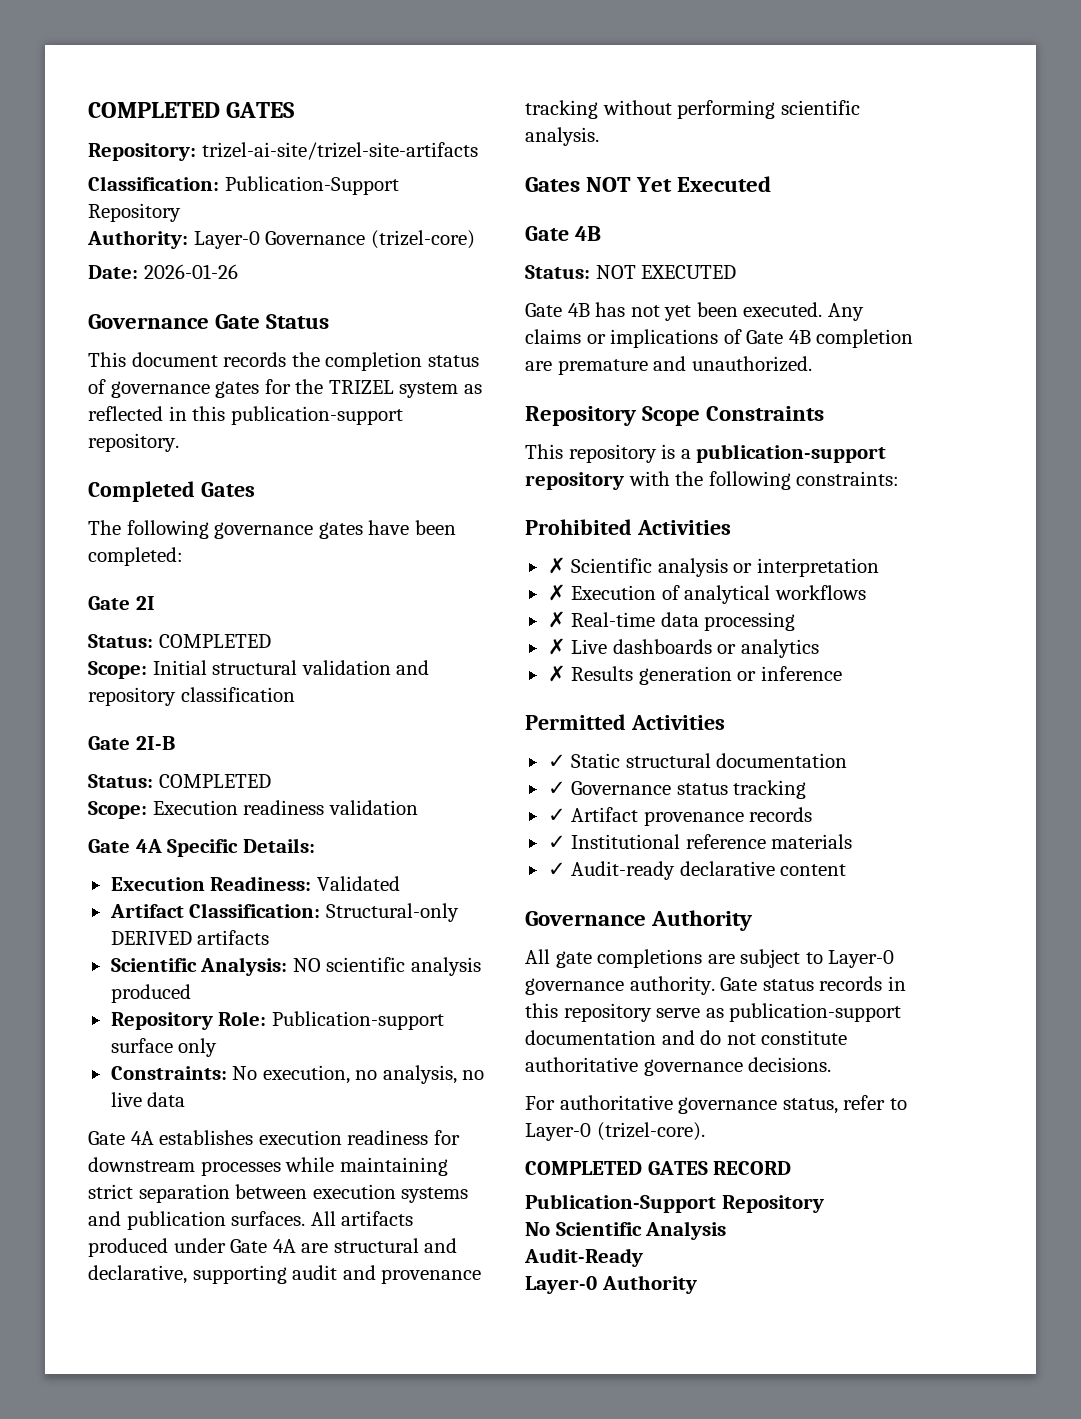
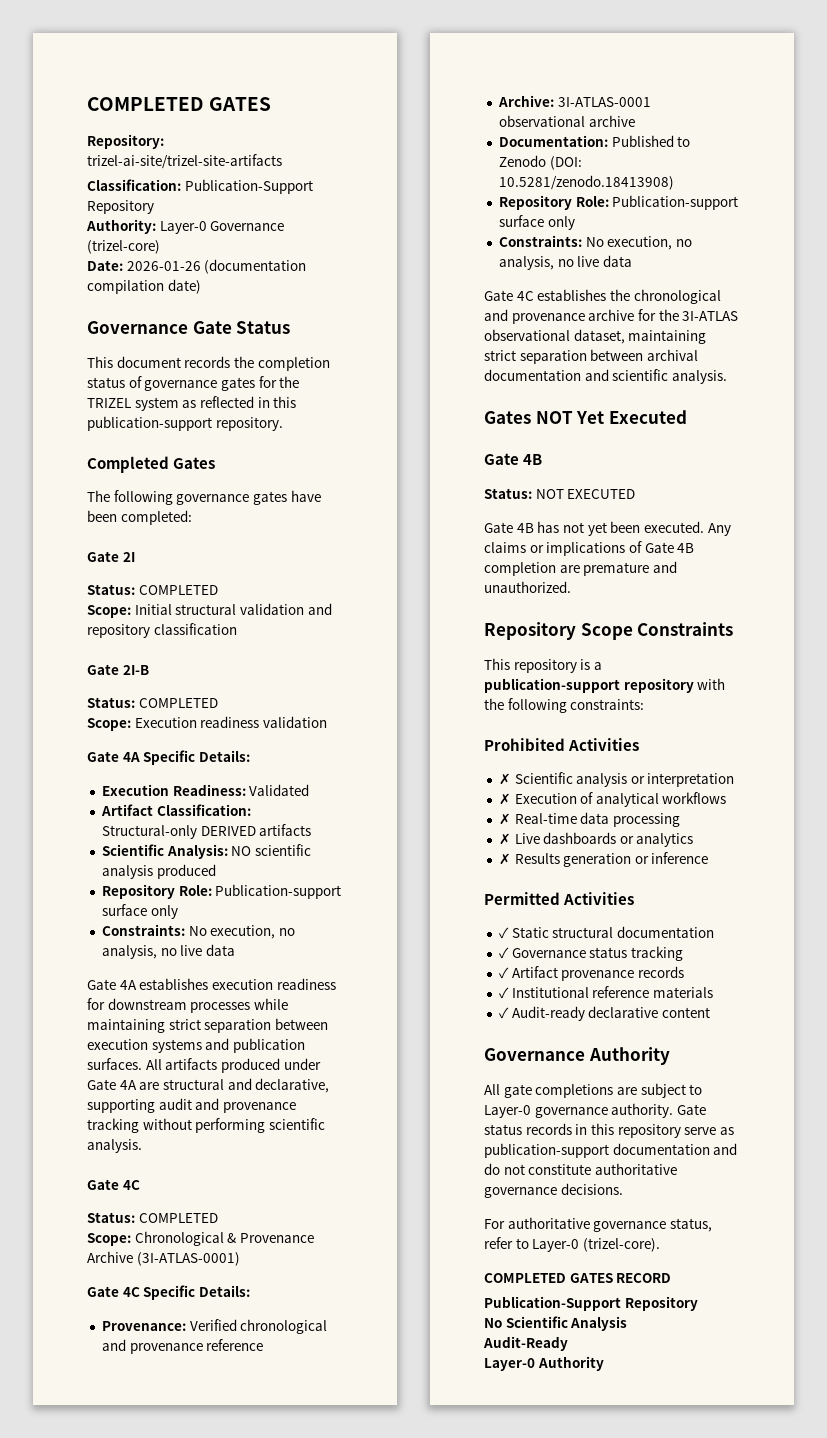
(238, 271) none -> [204,259,307,274] [87,279,201,294] (documentation compilation date)
(599, 136) none -> [87,1179,140,1190] [87,1212,218,1223] [87,1231,314,1246] [87,1251,240,1266] [87,1285,250,1300] [101,1319,328,1334] [101,1339,264,1354] [497,95,651,107] [498,115,635,127] [498,135,691,147] [498,155,582,170] [498,175,674,190] [498,195,739,210] [498,215,575,230] [498,235,692,250] [498,255,632,270] [484,289,721,304] [484,309,739,324] [484,329,707,344] [484,349,698,364] [484,369,727,384] // Gate 4C // Status: COMPLETED // Scope: Chronological & Provenance Archive (3I-ATLAS-0001) // Gate 4C Specific Details: // Provenance: Verified chronological and provenance reference // Archive: 3I-ATLAS-0001 observational archive // Documentation: Published to Zenodo (DOI: 10.5281/zenodo.18413908) // Repository Role: Publication-support surface only // Constraints: No execution, no analysis, no live data // Gate 4C establishes the chronological and provenance archive for the 3I-ATLAS observational dataset, maintaining strict separation between archival documentation and scientific analysis.

